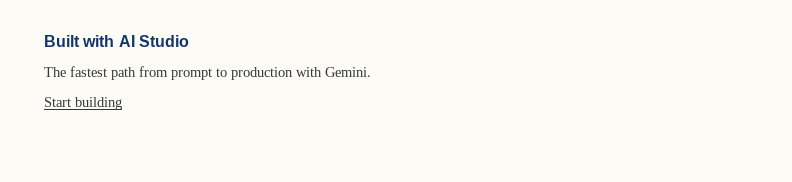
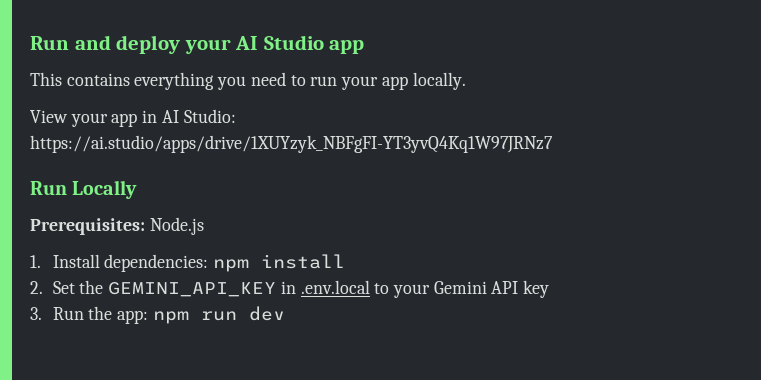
[44,35,189,47] [44,66,371,80] [44,97,122,110] Built with AI Studio // The fastest path from prompt to production with Gemini. // Start building -> [30,35,365,54] [30,72,466,90] [30,109,236,127] [30,135,553,153] [30,180,138,199] [30,217,204,235] [30,254,346,272] [30,280,550,298] [30,306,285,324] Run and deploy your AI Studio app // This contains everything you need to run your app locally. // View your app in AI Studio: https://ai.studio/apps/drive/1XUYzyk_NBFgFI-YT3yvQ4Kq1W97JRNz7 // Run Locally // Prerequisites: Node.js // 1. Install dependencies: npm install // 2. Set the GEMINI_API_KEY in .env.local to your Gemini API key // 3. Run the app: npm run dev

